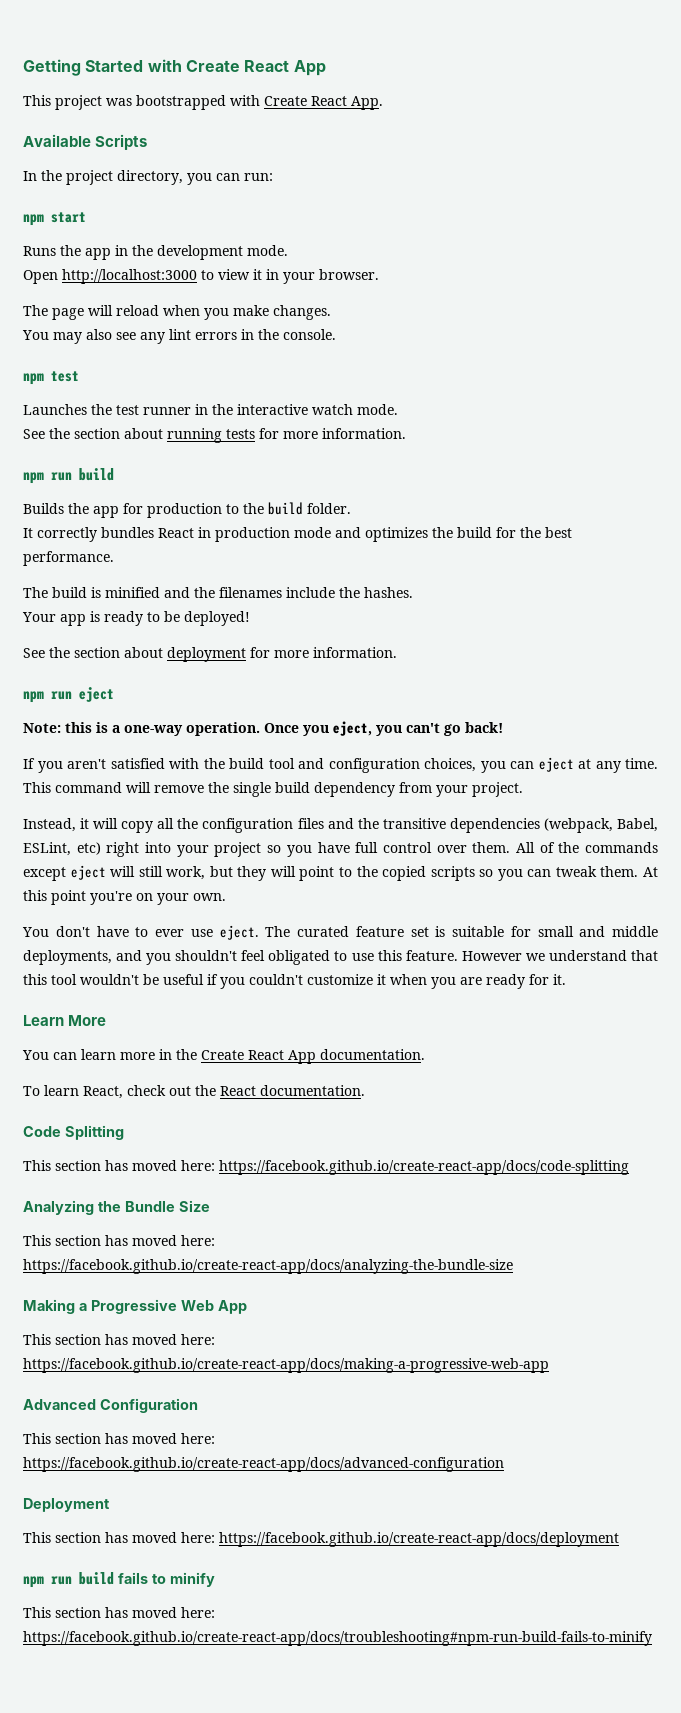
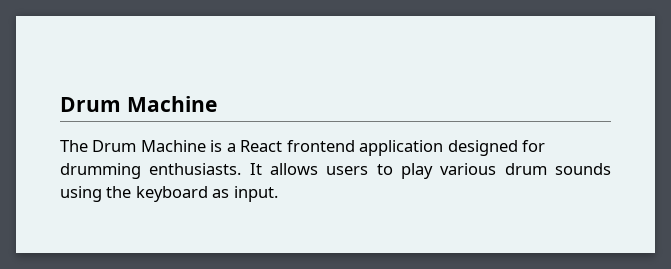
[23,59,326,76] [23,95,383,110] [23,134,148,150] [23,170,273,185] [23,212,86,226] [23,245,288,260] [23,269,379,284] [23,305,331,320] [22,329,336,344] [23,371,79,385] [23,404,398,415] [23,428,406,443] [23,468,114,484] [23,502,351,518] [23,527,572,542] [23,551,114,566] [23,587,413,598] [22,611,250,626] [23,647,397,662] [23,687,114,703] [23,721,503,736] [23,757,658,773] [23,782,523,797] [23,818,659,833] [23,842,658,857] [23,865,658,881] [23,890,226,905] [22,925,658,940] [23,950,659,965] [23,974,566,989] [23,1015,107,1026] [22,1049,425,1064] [23,1085,365,1099] [23,1125,124,1140] [23,1160,629,1175] [23,1200,210,1215] [23,1235,215,1246] [23,1259,513,1274] [23,1299,247,1314] [23,1334,215,1345] [23,1358,549,1373] [23,1398,198,1413] [23,1433,215,1444] [23,1457,504,1472] [23,1498,110,1512] [23,1532,619,1547] [23,1572,215,1588] [23,1607,215,1618] [23,1631,652,1646] Getting Started with Create React App // This project was bootstrapped with Create React App. // Available Scripts // In the project directory, you can run: // npm start // Runs the app in the development mode. // Open http://localhost:3000 to view it in your browser. // The page will reload when you make changes. // You may also see any lint errors in the console. // npm test // Launches the test runner in the interactive watch mode. // See the section about running tests for more information. // npm run build // Builds the app for production to the build folder. // It correctly bundles React in production mode and optimizes the build for the best performance. // The build is minified and the filenames include the hashes. // Your app is ready to be deployed! // See the section about deployment for more information. // npm run eject // Note: this is a one-way operation. Once you eject, you can't go back! // If you aren't satisfied with the build tool and configuration choices, you can eject at any time. This command will remove the single build dependency from your project. // Instead, it will copy all the configuration files and the transitive dependencies (webpack, Babel, ESLint, etc) right into your project so you have full control over them. All of the commands except eject will still work, but they will point to the copied scripts so you can tweak them. At this point you're on your own. // You don't have to ever use eject. The curated feature set is suitable for small and middle deployments, and you shouldn't feel obligated to use this feature. However we understand that this tool wouldn't be useful if you couldn't customize it when you are ready for it. // Learn More // You can learn more in the Create React App documentation. // To learn React, check out the React documentation. // Code Splitting // This section has moved here: https://facebook.github.io/create-react-app/docs/code-splitting // Analyzing the Bundle Size // This section has moved here: https://facebook.github.io/create-react-app/docs/analyzing-the-bundle-size // Making a Progressive Web App // This section has moved here: https://facebook.github.io/create-react-app/docs/making-a-progressive-web-app // Advanced Configuration // This section has moved here: https://facebook.github.io/create-react-app/docs/advanced-configuration // Deployment // This section has moved here: https://facebook.github.io/create-react-app/docs/deployment // npm run build fails to minify // This section has moved here: https://facebook.github.io/create-react-app/docs/troubleshooting#npm-run-build-fails-to-minify -> [60,96,217,112] [60,140,546,156] [60,163,611,179] [60,186,278,202] Drum Machine // The Drum Machine is a React frontend application designed for drumming enthusiasts. It allows users to play various drum sounds using the keyboard as input.

